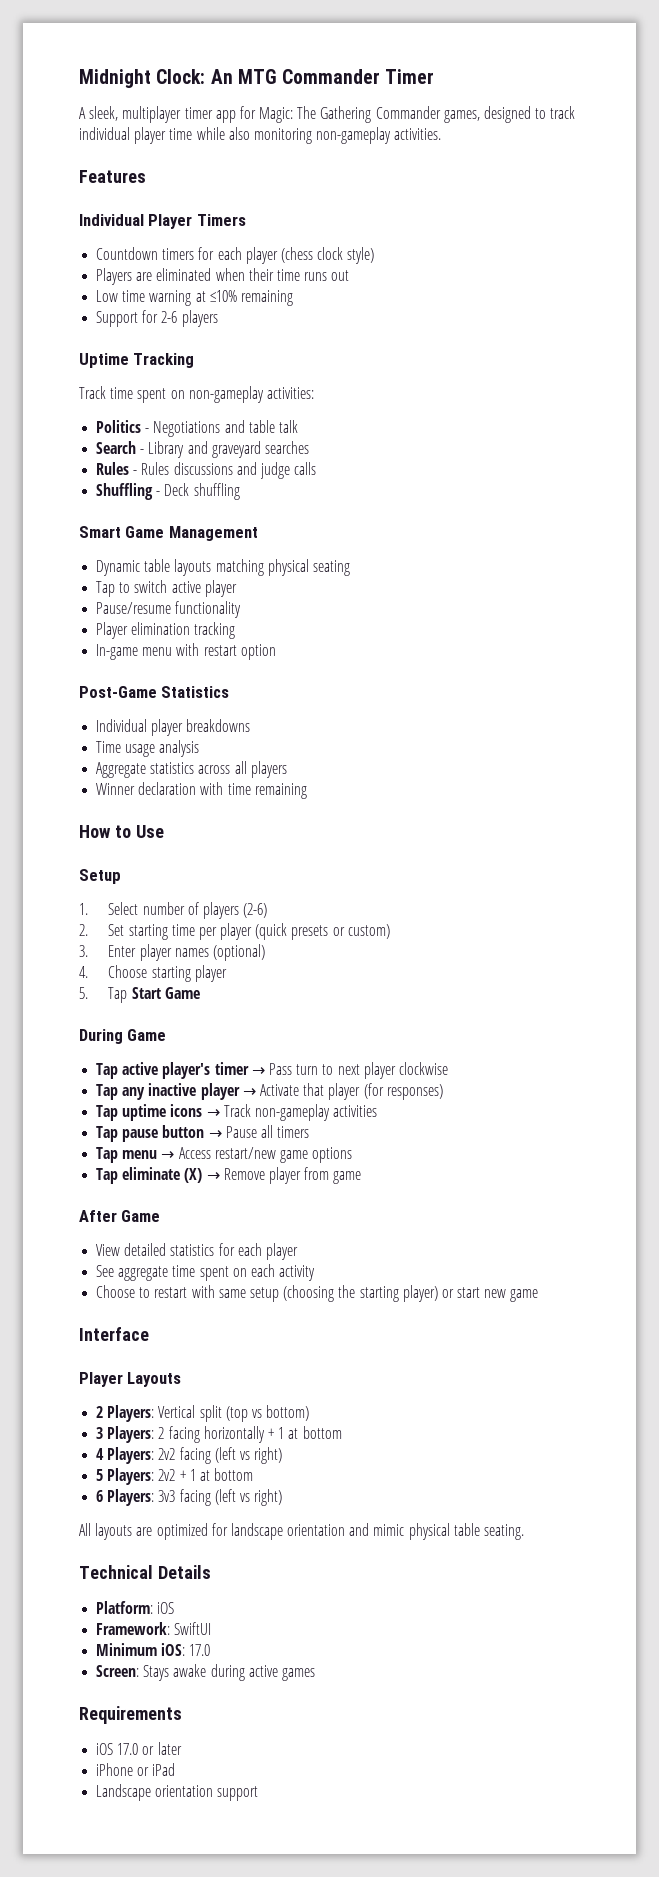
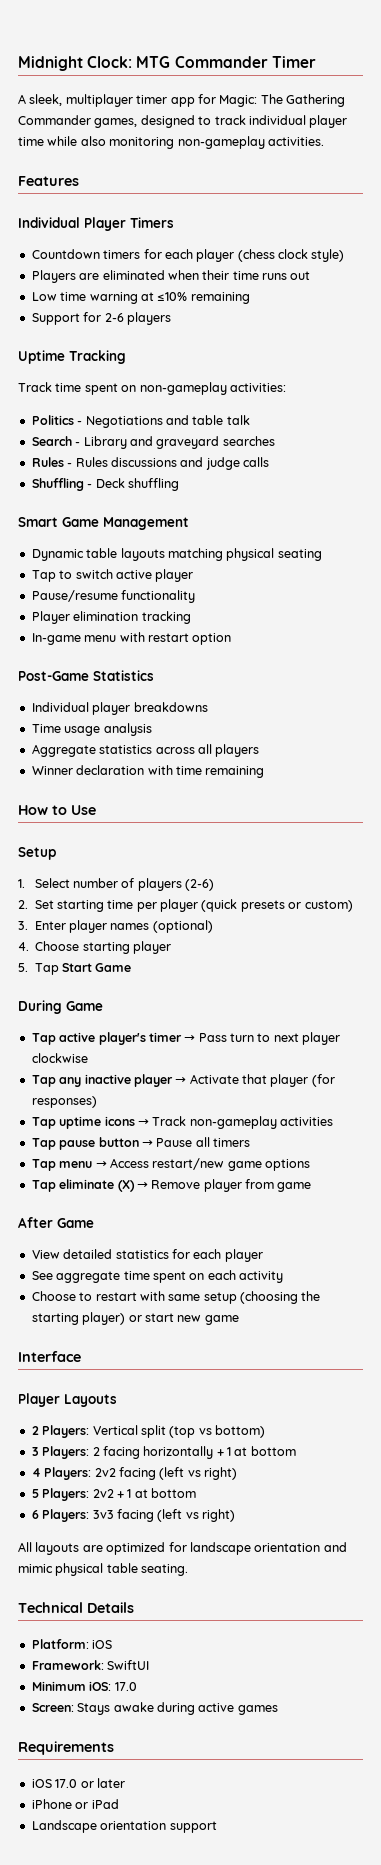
[210,69,233,84] An -> (133, 62) none

